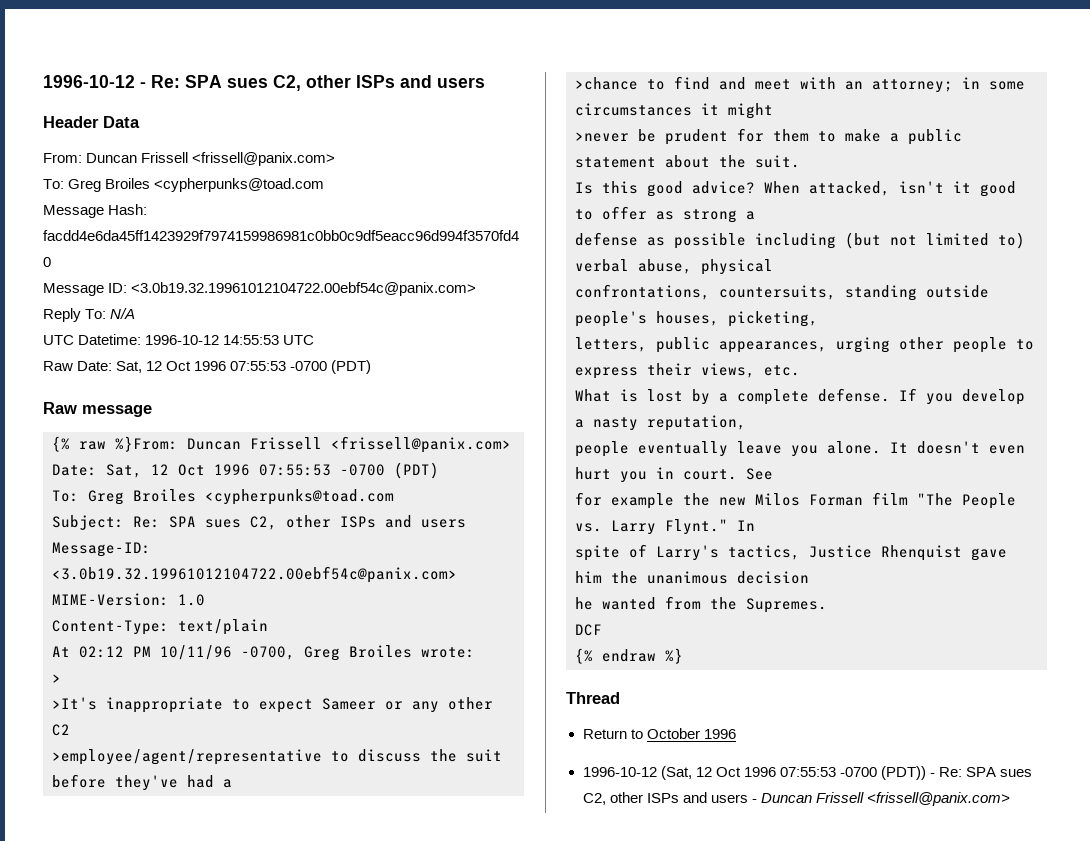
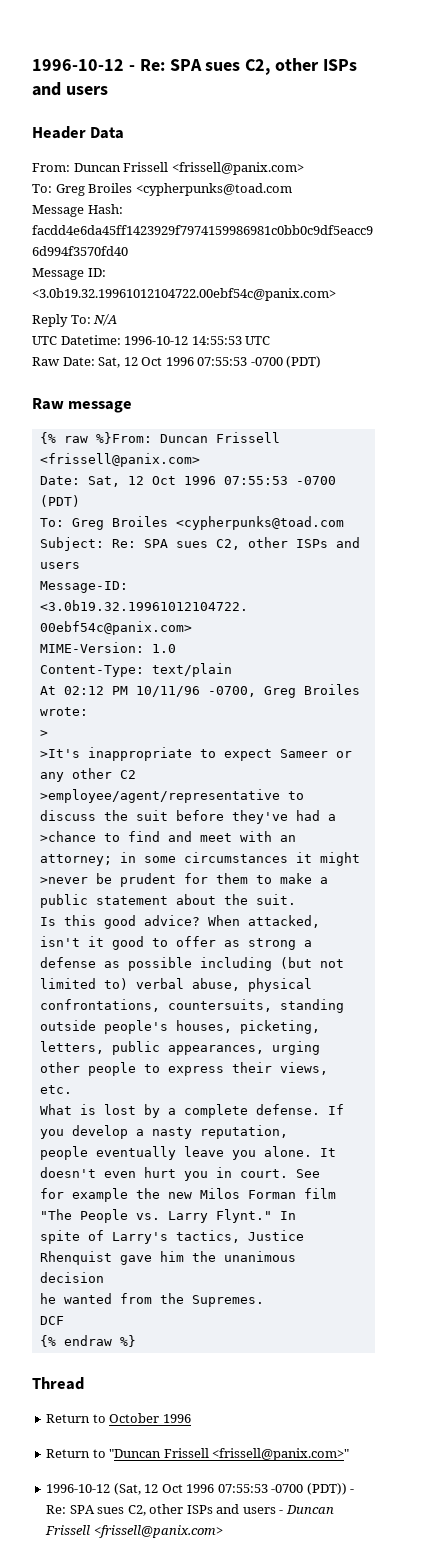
(736, 734) none -> [46,1448,350,1461] // Return to "Duncan Frissell <frissell@panix.com>"

